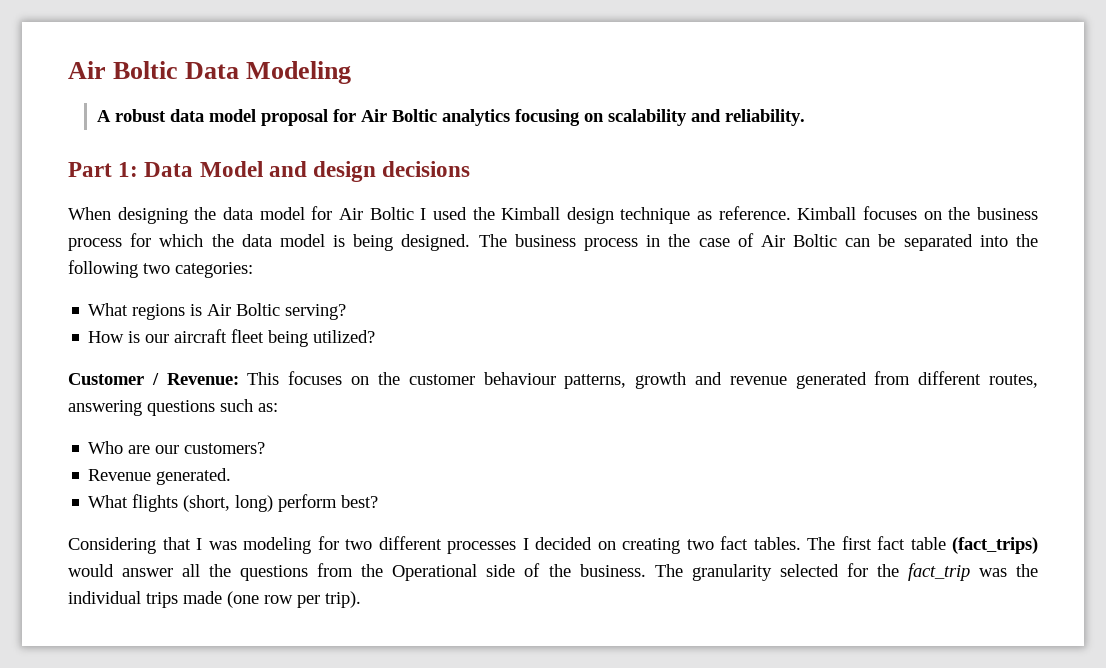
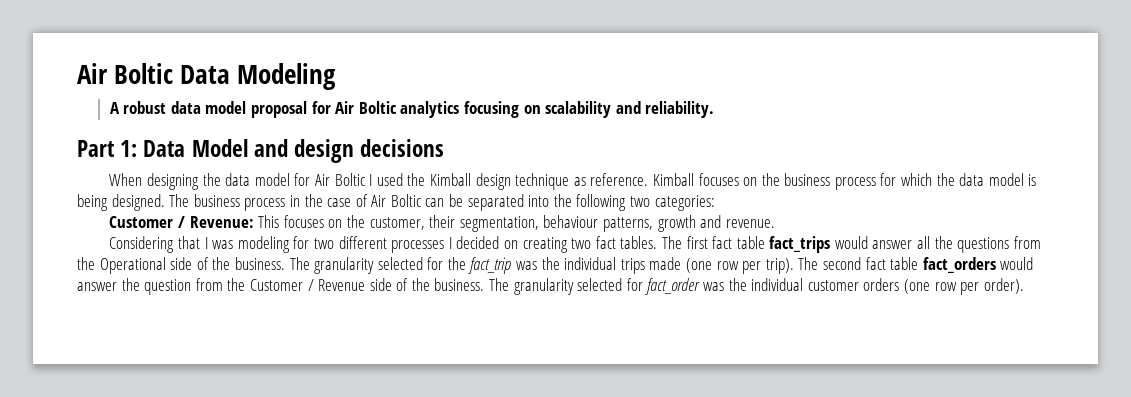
[88,303,347,320] [88,329,376,347] // What regions is Air Boltic serving? // How is our aircraft fleet being utilized? -> (715, 203) none
[408,374,475,385] customer -> [369,215,539,232] customer, their segmentation,
[729,371,1038,389] [68,399,278,416] [88,441,266,454] [88,468,232,485] [88,494,379,512] revenue generated from different routes, answering questions such as: // Who are our customers? // Revenue generated. // What flights (short, long) perform best? -> [725,219,775,228] revenue.
[952,537,1038,554] (fact_trips) -> [769,236,831,253] fact_trips
(361, 599) none -> [798,257,1034,273] [77,278,1024,295] The second fact table fact_orders would answer the question from the Customer / Revenue side of the business. The granularity selected for fact_order was the individual customer orders (one row per order).

